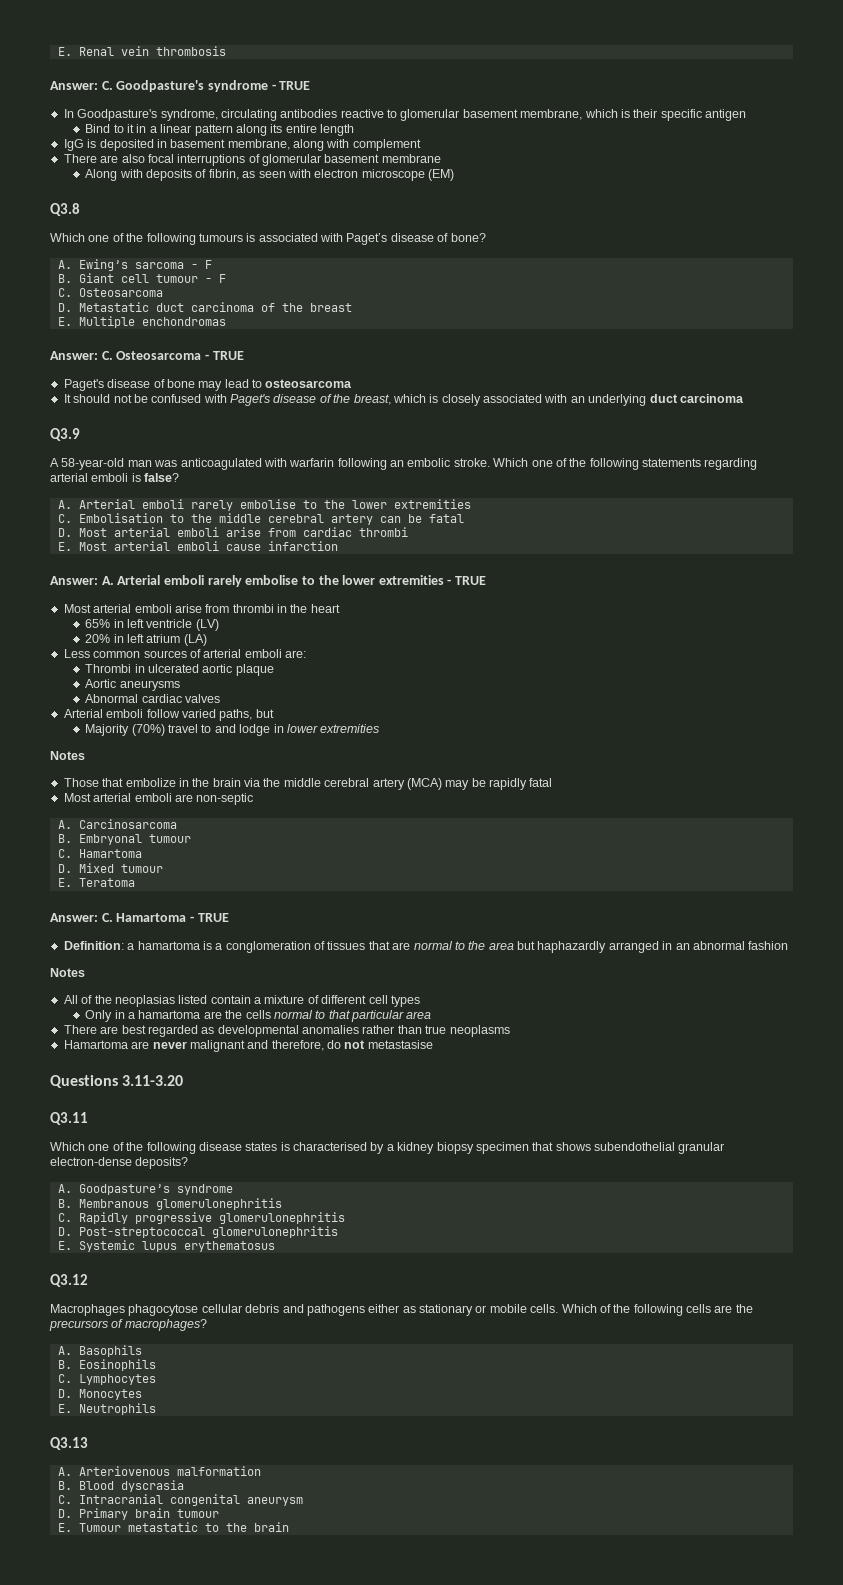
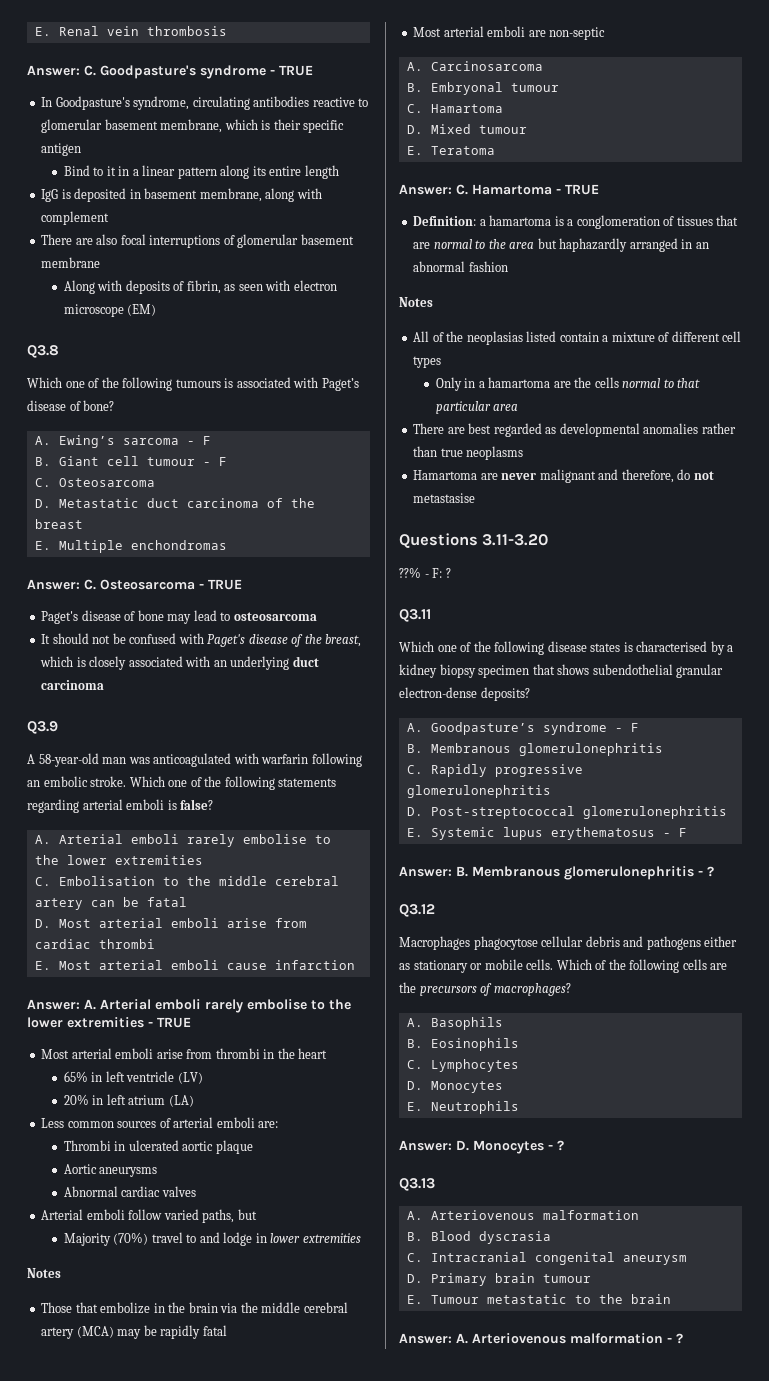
(184, 1080) none -> [399,567,451,578] // ??% - F: ?
(233, 1189) none -> [614,723,639,732] - F
(275, 1246) none -> [662,828,687,837] [399,866,714,880] - F // Answer: B. Membranous glomerulonephritis - ?
(156, 1409) none -> [399,1140,564,1154] // Answer: D. Monocytes - ?
(289, 1527) none -> [399,1333,683,1344] // Answer: A. Arteriovenous malformation - ?

